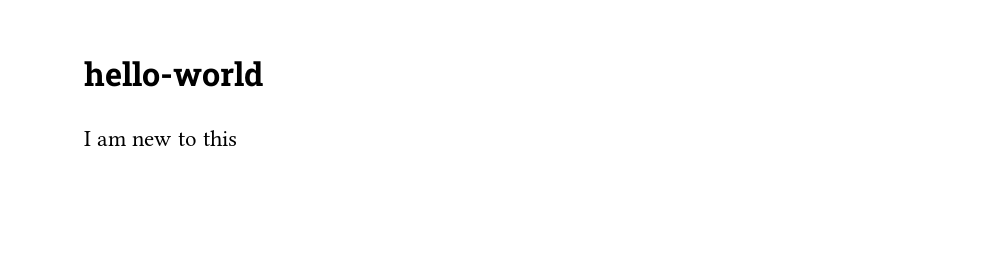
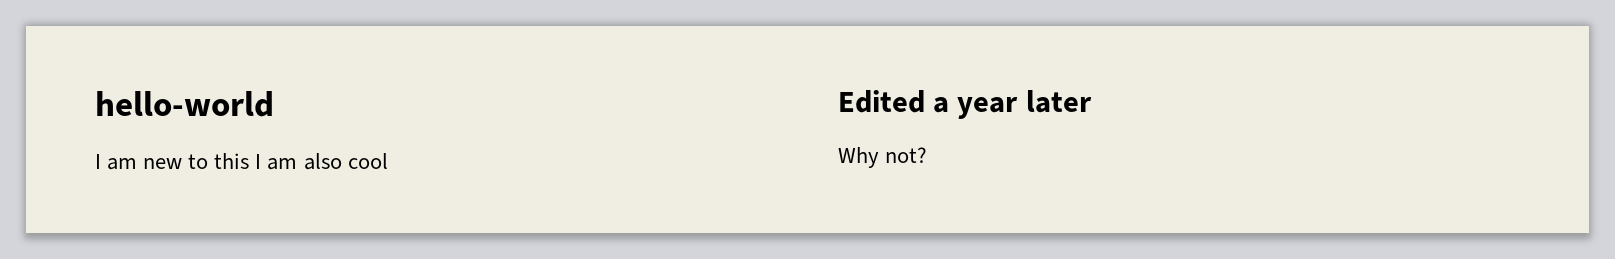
(237, 138) none -> [255,153,388,170] [838,90,1092,119] [838,147,928,168] I am also cool // Edited a year later // Why not?

